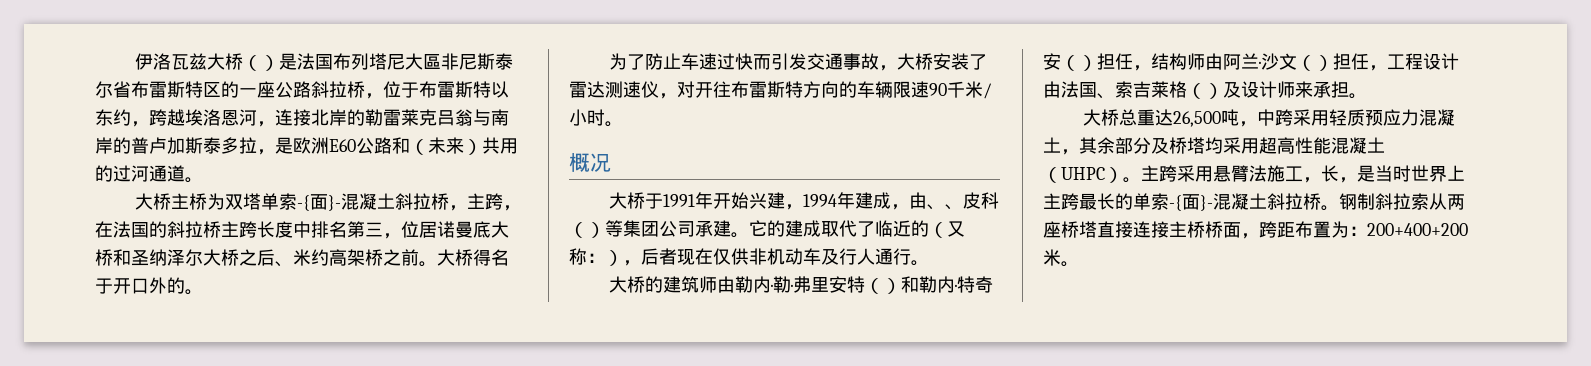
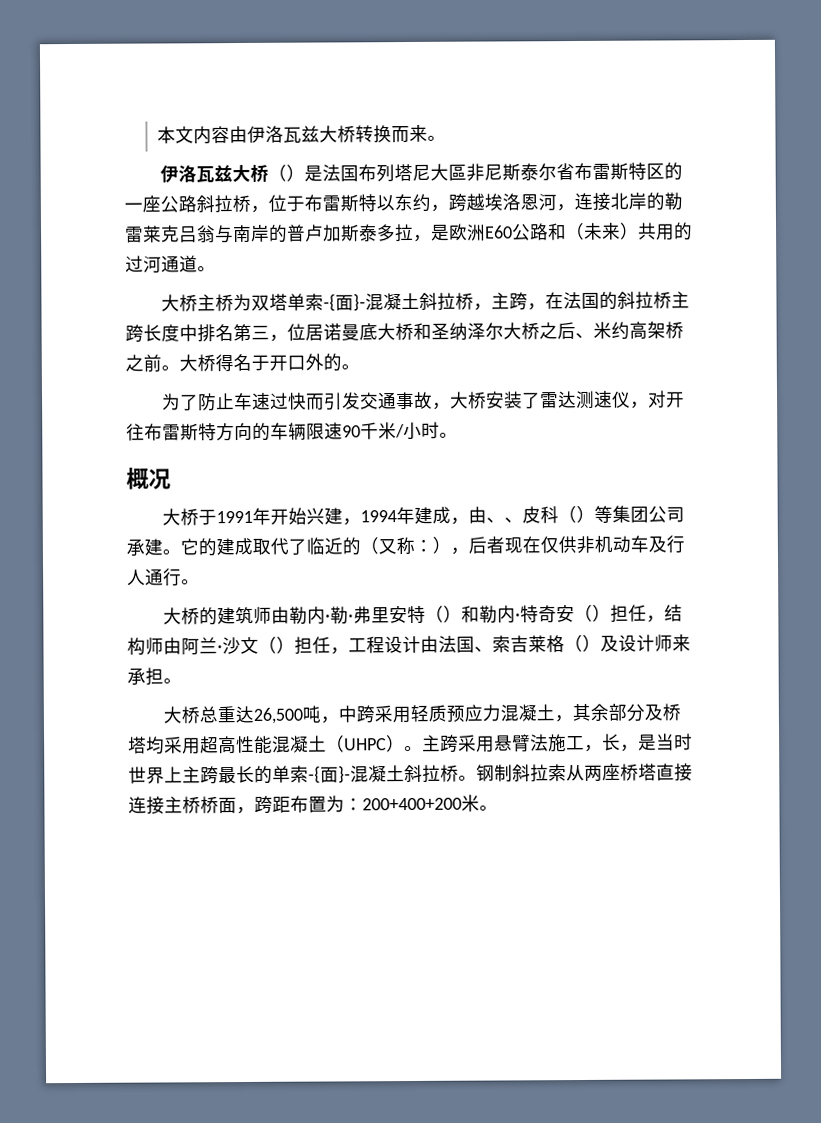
(134, 61) none -> [156,124,446,145] 本文内容由伊洛瓦兹大桥转换而来。 //

